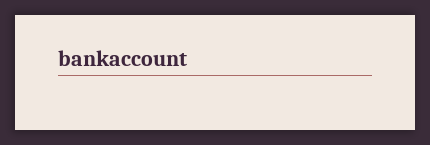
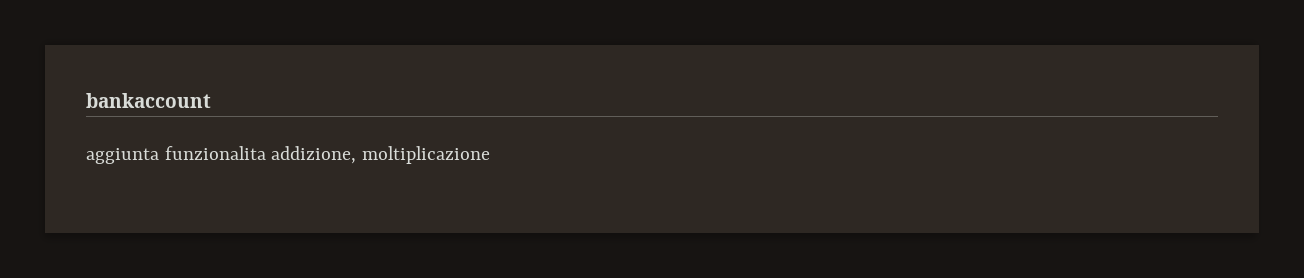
(187, 58) none -> [86,146,491,164] // aggiunta funzionalita addizione, moltiplicazione

